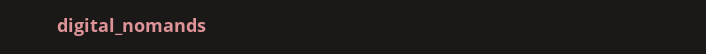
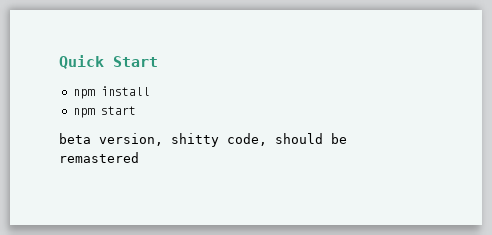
[57,18,206,36] digital_nomands -> [59,55,158,69] [72,86,150,99] [72,106,136,118] [59,133,347,147] [59,152,139,163] Quick Start // npm install // npm start // beta version, shitty code, should be remastered

